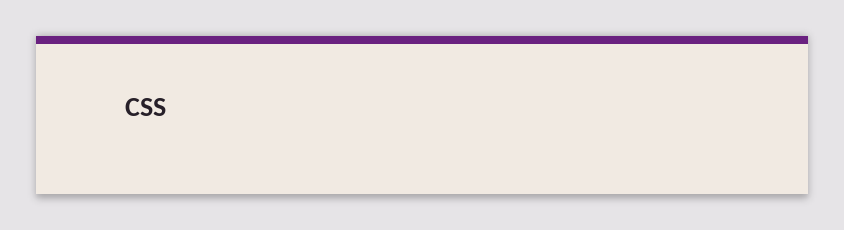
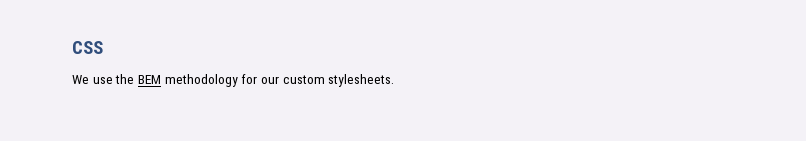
(166, 107) none -> [72,74,395,87] // We use the BEM methodology for our custom stylesheets.

